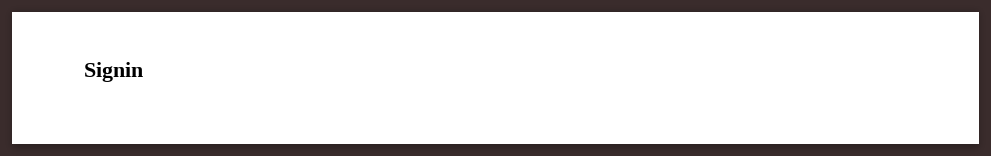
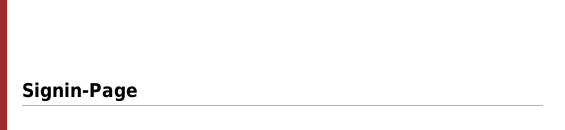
[84,62,143,82] Signin -> [22,82,138,102] Signin-Page

